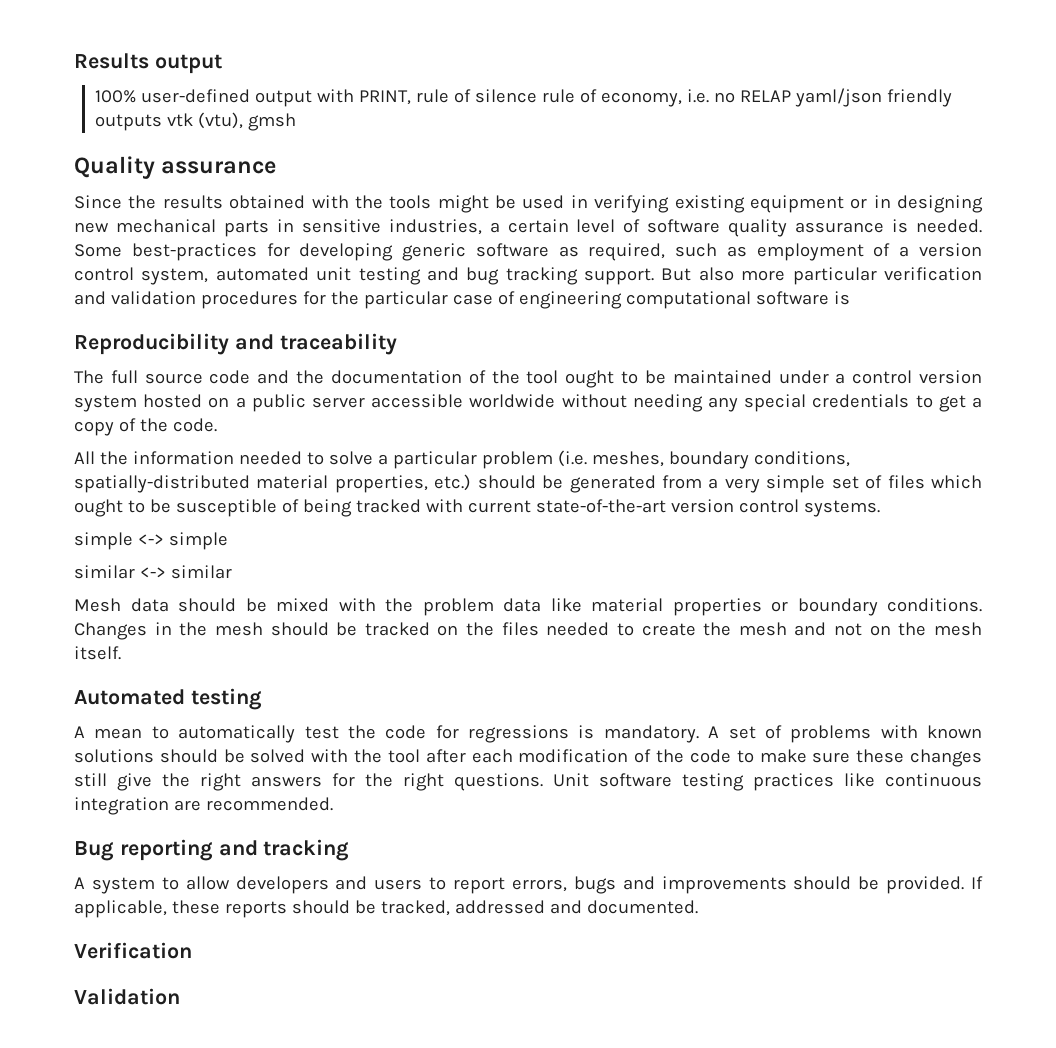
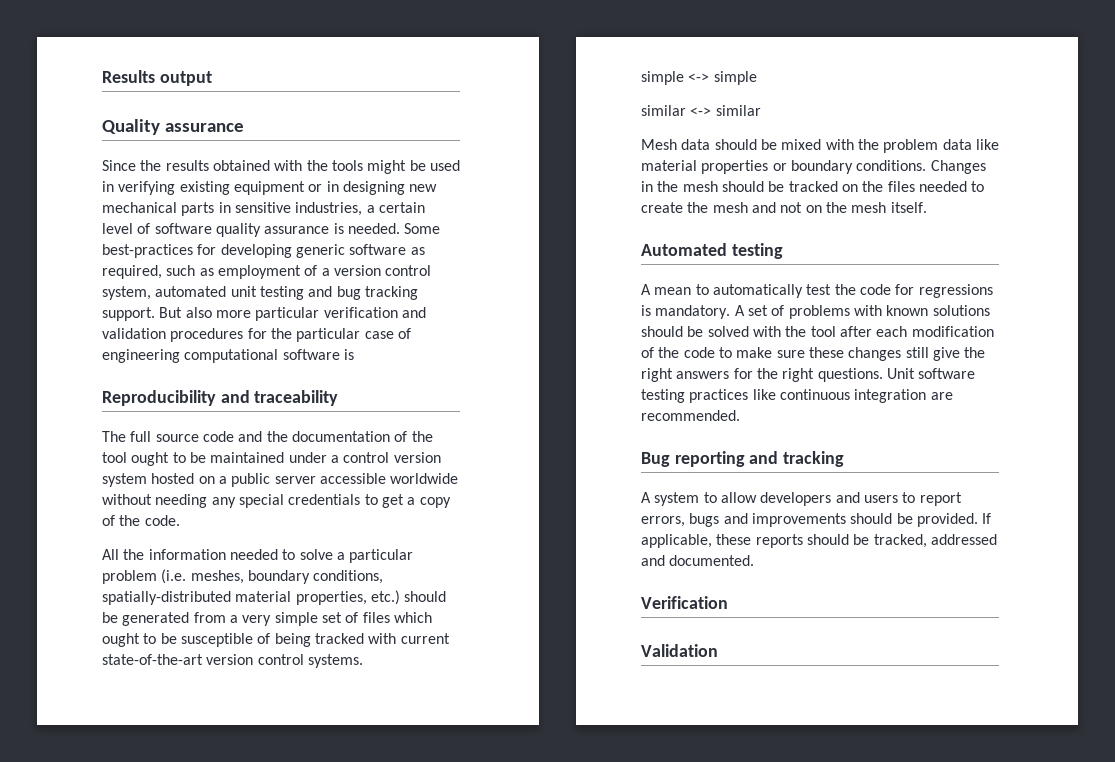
[95,88,953,107] [95,112,297,131] // 100% user-defined output with PRINT, rule of silence rule of economy, i.e. no RELAP yaml/json friendly outputs vtk (vtu), gmsh -> (212, 78) none

